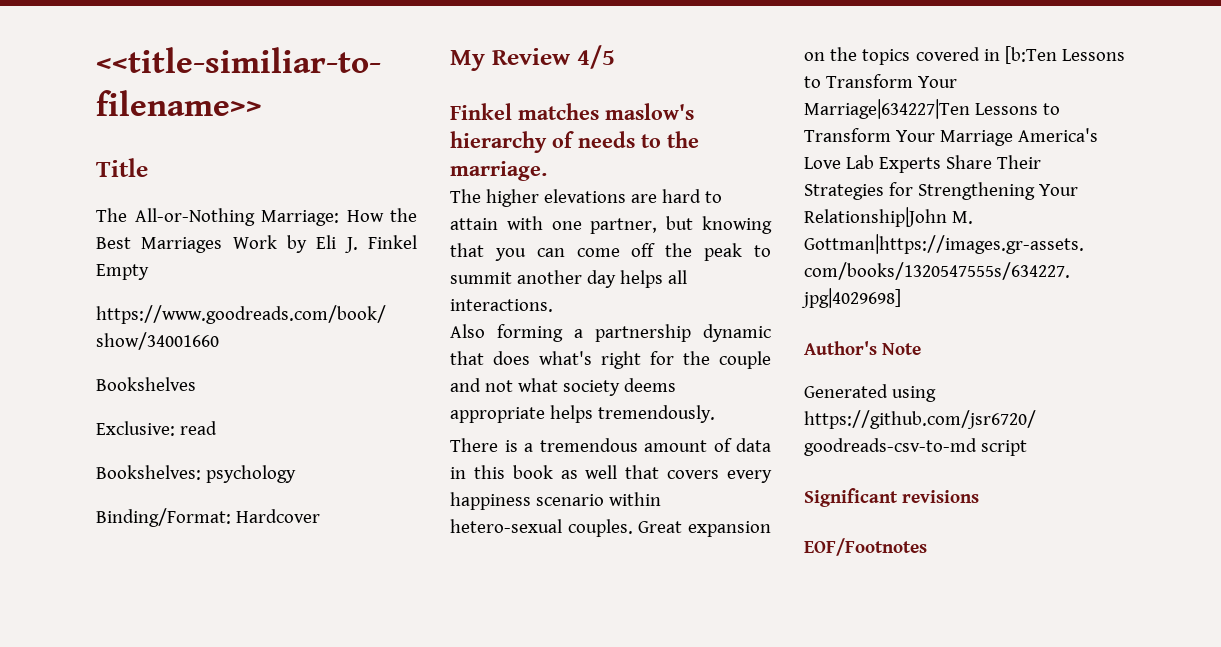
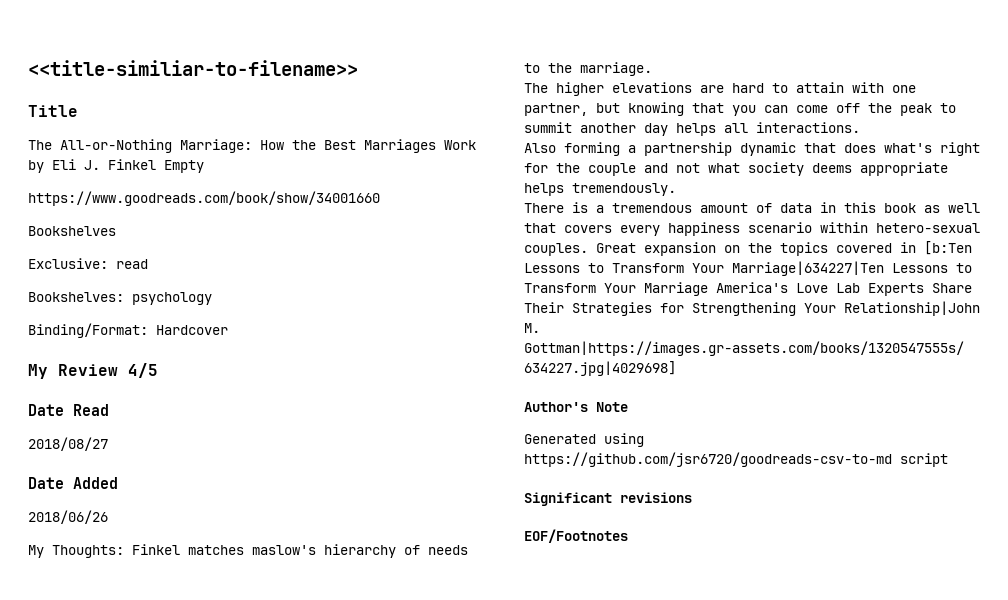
(615, 57) none -> [28,404,109,416] [28,437,108,451] [28,477,118,489] [28,510,108,524] [28,545,124,558] Date Read // 2018/08/27 // Date Added // 2018/06/26 // My Thoughts:

